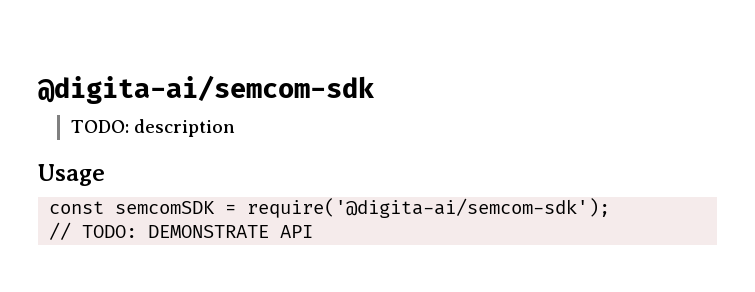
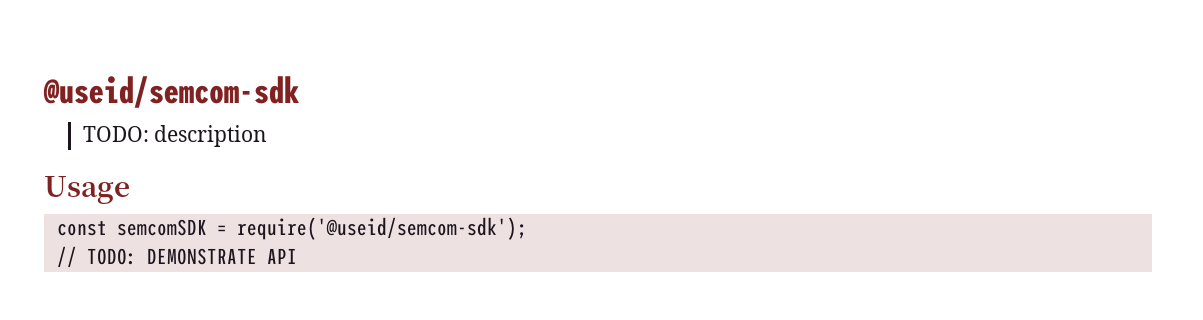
[37,75,374,104] @digita-ai/semcom-sdk -> [43,76,299,108] @useid/semcom-sdk
[247,198,611,218] require('@digita-ai/semcom-sdk'); -> [236,217,527,240] require('@useid/semcom-sdk');

